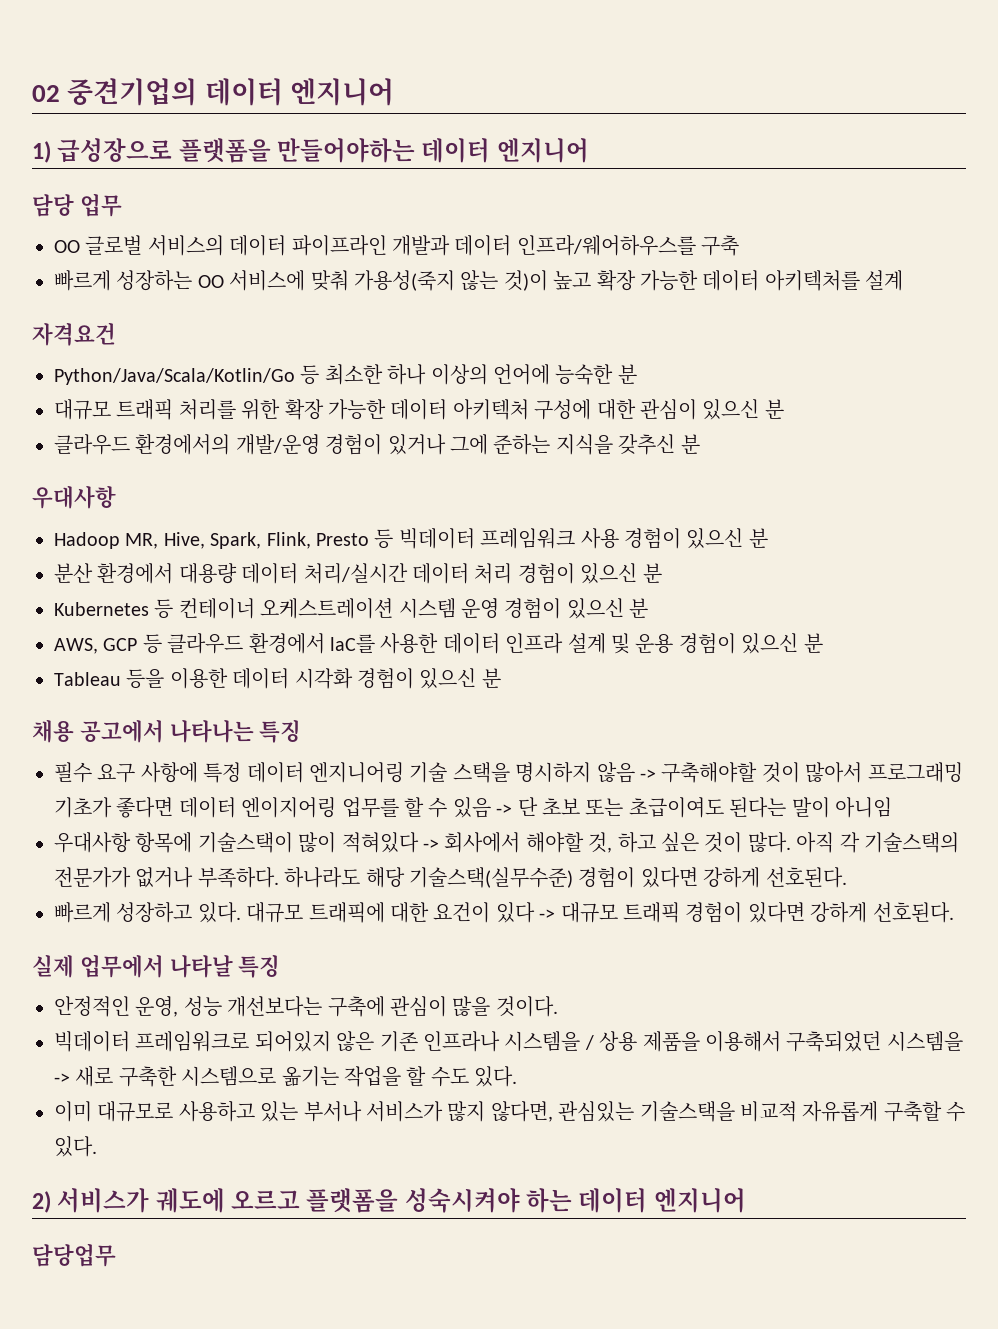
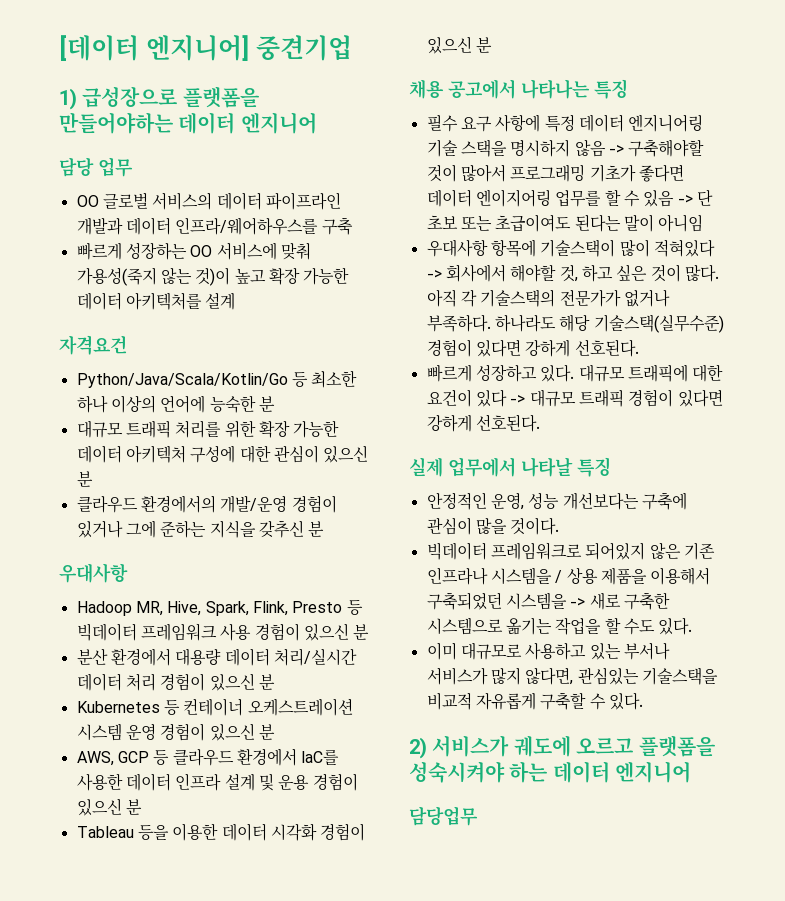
[32,78,394,106] 02 중견기업의 데이터 엔지니어 -> [59,35,352,61] [데이터 엔지니어] 중견기업

